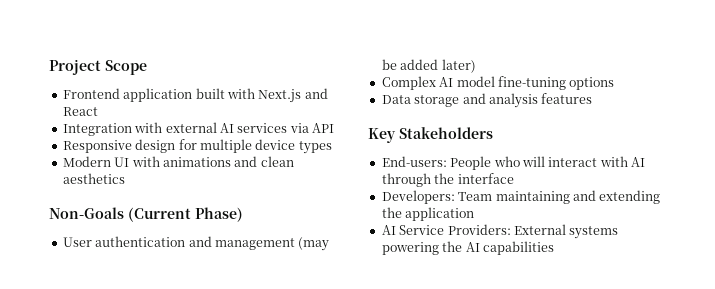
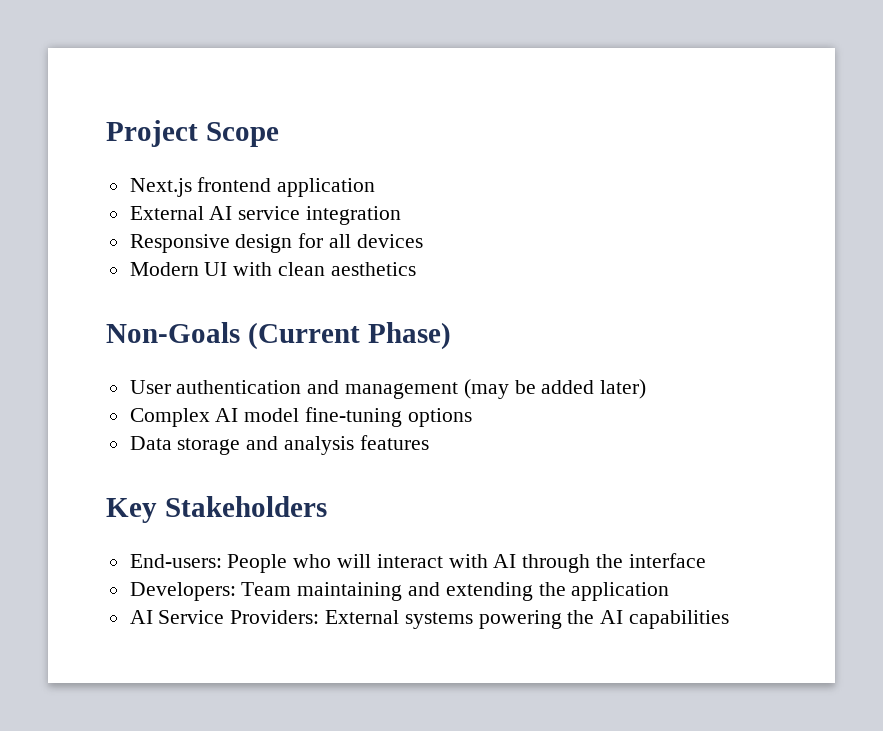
[62,88,328,103] [62,107,98,116] [62,122,334,136] Frontend application built with Next.js and React // Integration with external AI services via API -> [129,177,376,197] [129,206,402,225] Next.js frontend application // External AI service integration
[199,139,332,154] multiple device types -> [329,234,423,248] all devices
[162,156,258,167] animations and -> (273, 269) none

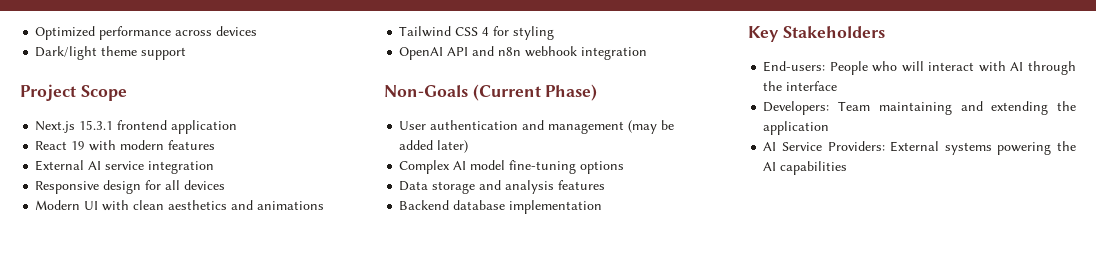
(106, 133) none -> [35,26,258,40] [35,46,187,60] Optimized performance across devices // Dark/light theme support //
(192, 187) none -> [79,120,114,130] 15.3.1
(376, 187) none -> [35,140,216,151] // React 19 with modern features
(416, 269) none -> [231,200,325,210] [399,26,555,40] [399,46,648,60] and animations // Tailwind CSS 4 for styling // OpenAI API and n8n webhook integration
(429, 442) none -> [399,200,603,214] // Backend database implementation

